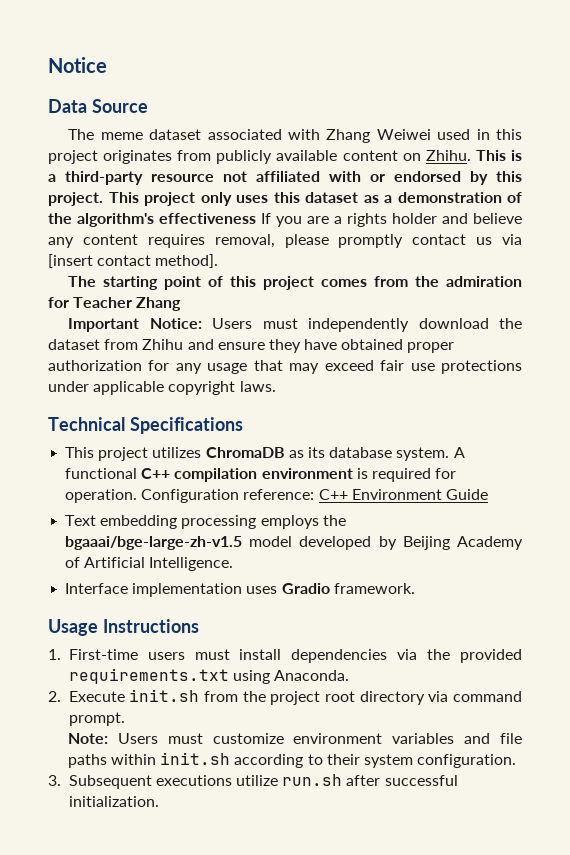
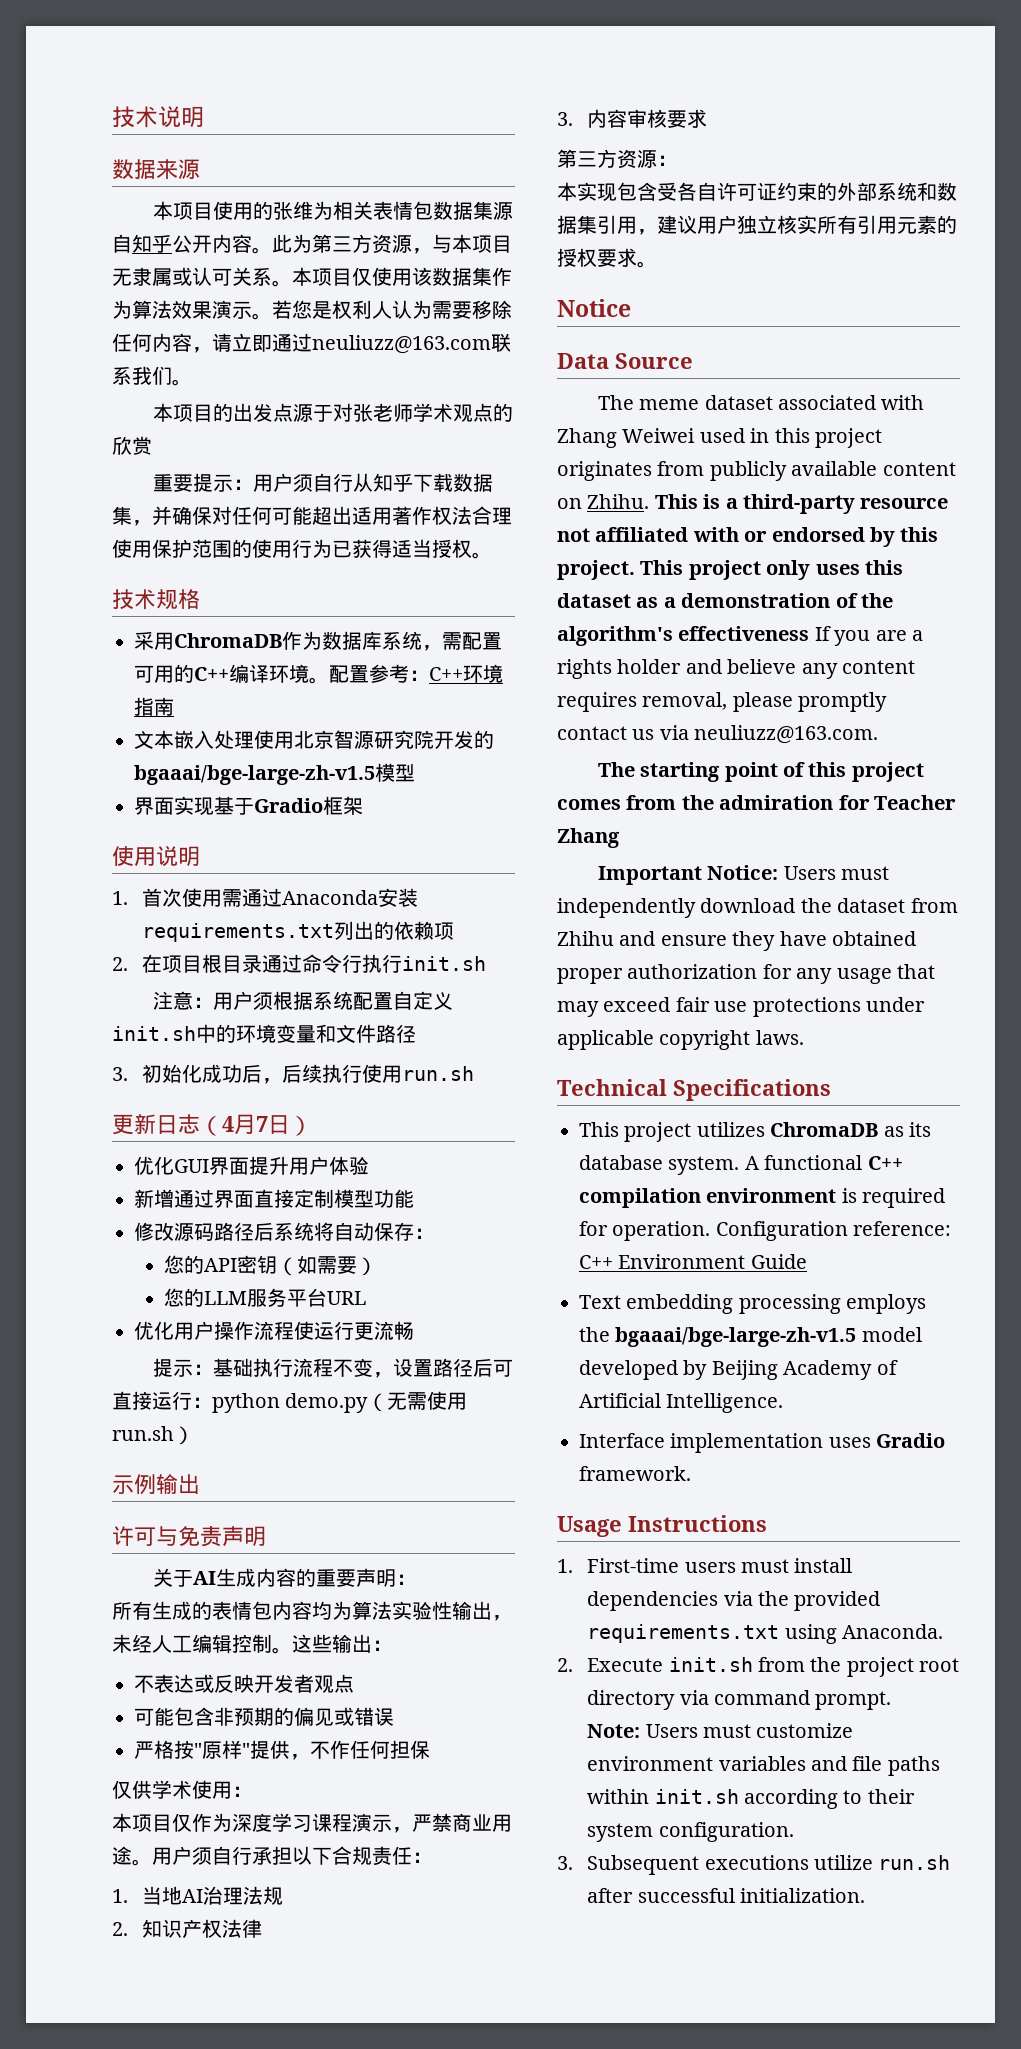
(48, 65) none -> [112,106,204,128] [112,159,200,180] [152,201,513,220] [112,234,512,254] [112,267,512,287] [112,300,512,320] [112,333,511,354] [112,366,192,386] [152,403,513,422] [112,436,152,455] [152,473,493,492] [112,506,512,526] [112,539,492,559] [112,589,200,610] [134,631,502,651] [134,664,503,684] [134,697,174,716] [134,730,494,749] [134,763,415,785] [134,796,363,816] [112,846,200,867] [112,888,419,907] [142,921,455,942] [112,954,487,973] [152,991,453,1010] [112,1024,416,1043] [112,1064,475,1084] [112,1114,312,1136] [134,1156,369,1175] [134,1189,414,1208] [134,1222,434,1241] [164,1255,378,1276] [164,1288,367,1307] [134,1321,414,1340] [152,1358,513,1378] [112,1391,468,1413] [112,1426,194,1445] [112,1474,200,1495] [112,1526,266,1547] [152,1568,416,1587] [112,1601,512,1621] [112,1634,392,1654] [134,1674,354,1693] [134,1707,394,1726] [134,1740,430,1760] [112,1780,252,1799] [112,1813,512,1833] [112,1846,432,1866] [112,1886,284,1905] [112,1919,263,1938] [557,109,708,128] [557,149,677,169] [557,182,957,202] [557,215,957,235] [557,248,657,268] 技术说明 // 数据来源 // 本项目使用的张维为相关表情包数据集源自知乎公开内容。此为第三方资源，与本项目无隶属或认可关系。本项目仅使用该数据集作为算法效果演示。若您是权利人认为需要移除任何内容，请立即通过neuliuzz@163.com联系我们。 // 本项目的出发点源于对张老师学术观点的欣赏 // 重要提示：用户须自行从知乎下载数据集，并确保对任何可能超出适用著作权法合理使用保护范围的使用行为已获得适当授权。 // 技术规格 // 采用ChromaDB作为数据库系统，需配置可用的C++编译环境。配置参考：C++环境指南 // 文本嵌入处理使用北京智源研究院开发的bgaaai/bge-large-zh-v1.5模型 // 界面实现基于Gradio框架 // 使用说明 // 1.首次使用需通过Anaconda安装requirements.txt列出的依赖项 // 2.在项目根目录通过命令行执行init.sh // 注意：用户须根据系统配置自定义init.sh中的环境变量和文件路径 // 3.初始化成功后，后续执行使用run.sh // 更新日志（4月7日） // 优化GUI界面提升用户体验 // 新增通过界面直接定制模型功能 // 修改源码路径后系统将自动保存： // 您的API密钥（如需要） // 您的LLM服务平台URL // 优化用户操作流程使运行更流畅 // 提示：基础执行流程不变，设置路径后可直接运行：python demo.py（无需使用run.sh） // 示例输出 // 许可与免责声明 // 关于AI生成内容的重要声明： // 所有生成的表情包内容均为算法实验性输出，未经人工编辑控制。这些输出： // 不表达或反映开发者观点 // 可能包含非预期的偏见或错误 // 严格按"原样"提供，不作任何担保 // 仅供学术使用： // 本项目仅作为深度学习课程演示，严禁商业用途。用户须自行承担以下合规责任： // 1.当地AI治理法规 // 2.知识产权法律 // 3.内容审核要求 // 第三方资源： // 本实现包含受各自许可证约束的外部系统和数据集引用，建议用户独立核实所有引用元素的授权要求。 //
[48,254,219,268] [insert contact method]. -> [694,725,879,744] neuliuzz@163.com.

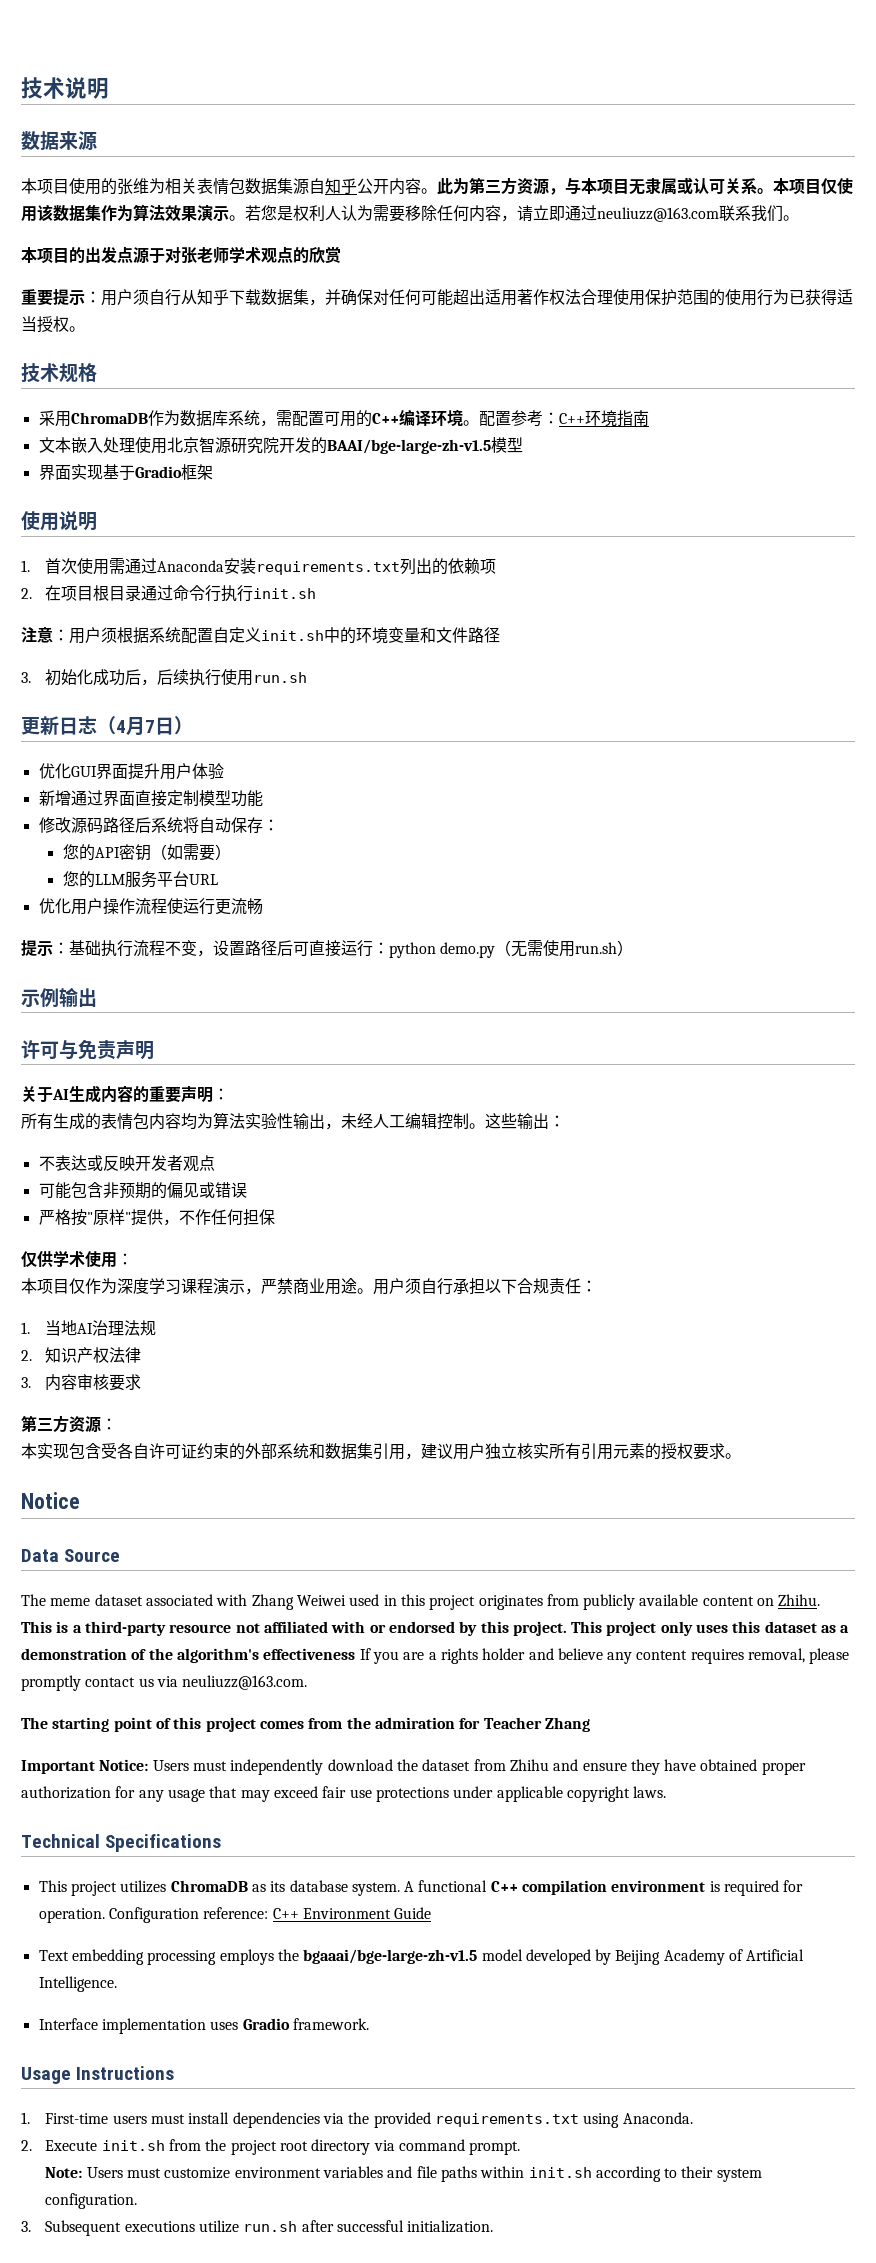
[134,765,375,785] bgaaai/bge-large-zh-v1.5 -> [326,439,491,454] BAAI/bge-large-zh-v1.5

